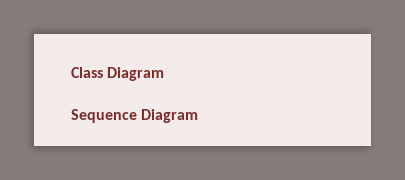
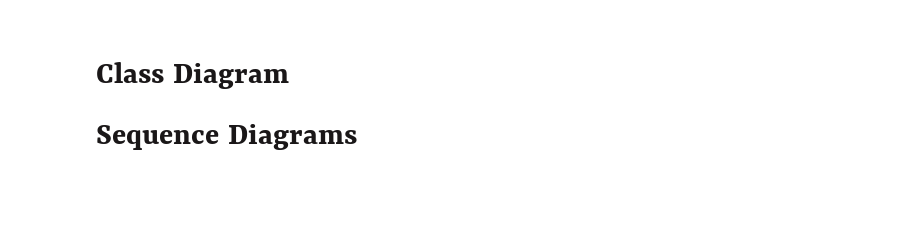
[141,109,199,123] Diagram -> [227,124,357,150] Diagrams

